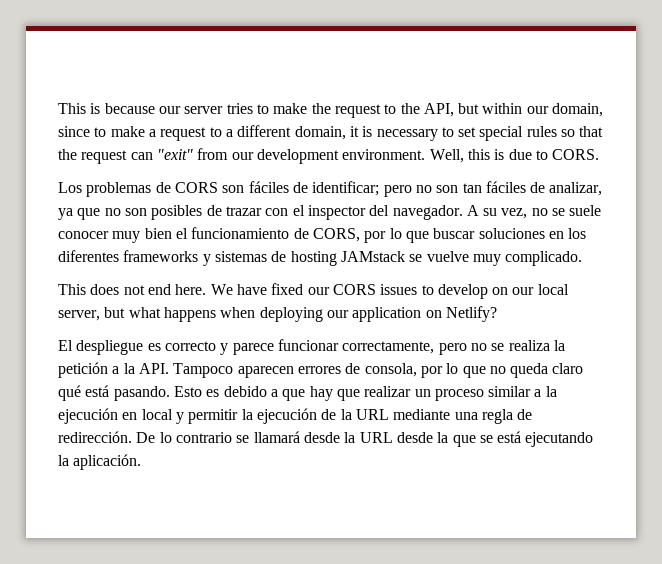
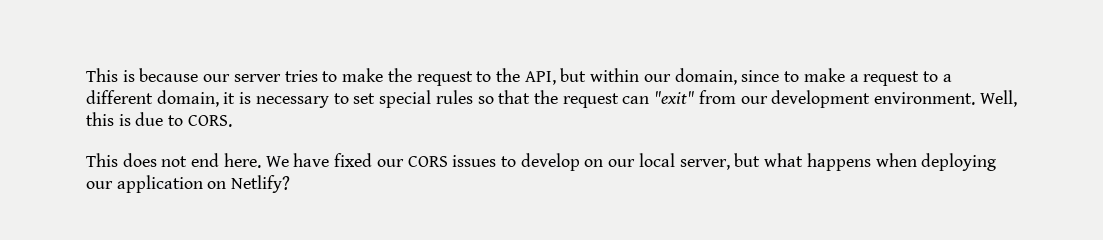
[58,181,603,197] [58,205,602,220] [58,227,587,243] [58,250,583,266] // Los problemas de CORS son fáciles de identificar; pero no son tan fáciles de analizar, ya que no son posibles de trazar con el inspector del navegador. A su vez, no se suele conocer muy bien el funcionamiento de CORS, por lo que buscar soluciones en los diferentes frameworks y sistemas de hosting JAMstack se vuelve muy complicado. -> (232, 121) none
[58,339,565,355] [58,362,584,378] [58,385,557,401] [58,408,533,424] [58,431,594,447] [58,454,142,470] // El despliegue es correcto y parece funcionar correctamente, pero no se realiza la petición a la API. Tampoco aparecen errores de consola, por lo que no queda claro qué está pasando. Esto es debido a que hay que realizar un proceso similar a la ejecución en local y permitir la ejecución de la URL mediante una regla de redirección. De lo contrario se llamará desde la URL desde la que se está ejecutando la aplicación. -> (291, 184) none

